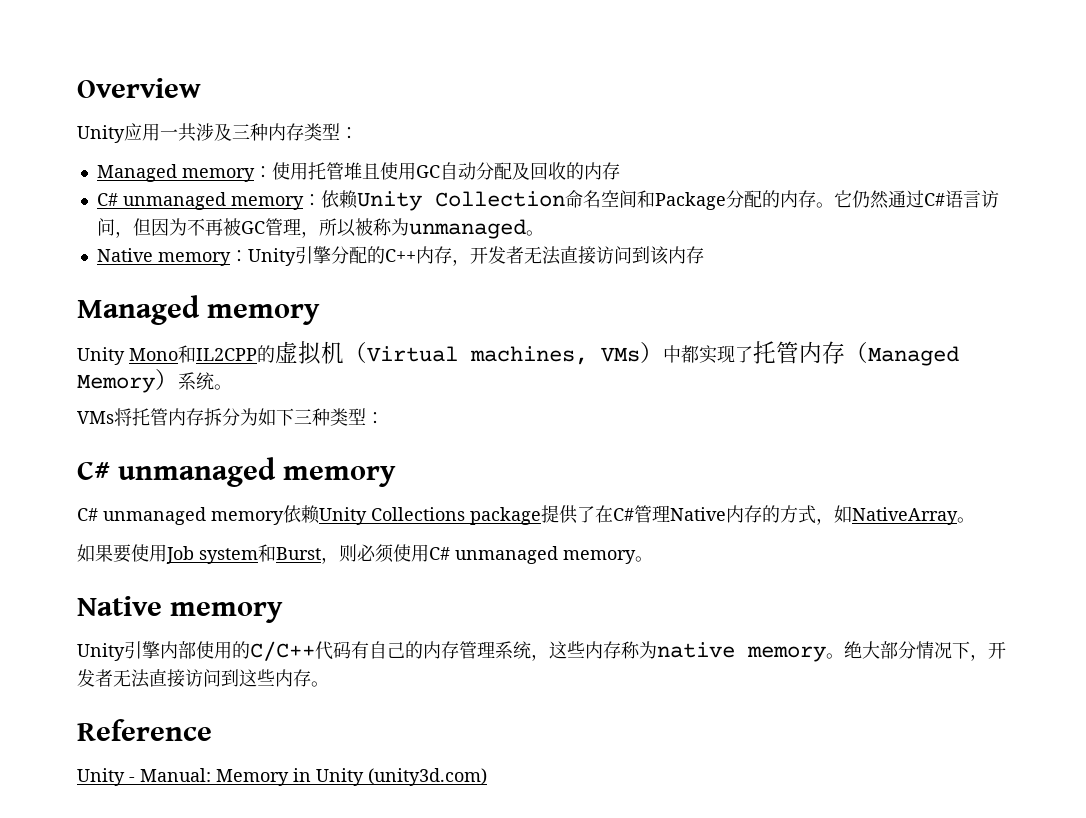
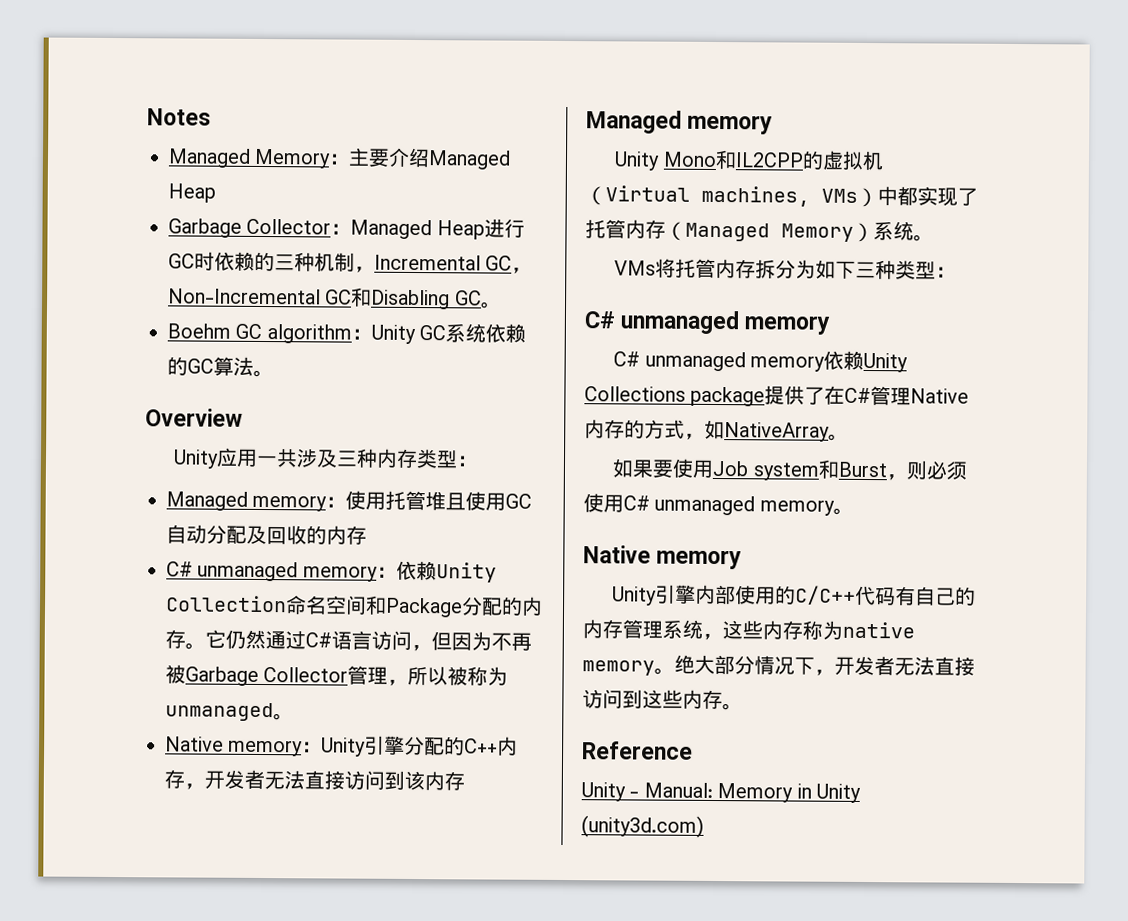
(77, 88) none -> [147,108,211,126] [168,147,512,170] [168,183,216,203] [168,218,525,240] [168,251,533,274] [168,287,502,310] [167,323,527,345] [167,356,274,378] Notes // Managed Memory：主要介绍Managed Heap // Garbage Collector：Managed Heap进行GC时依赖的三种机制，Incremental GC，Non-Incremental GC和Disabling GC。 // Boehm GC algorithm：Unity GC系统依赖的GC算法。 //
[240,221,265,234] GC -> [185,666,349,686] Garbage Collector

